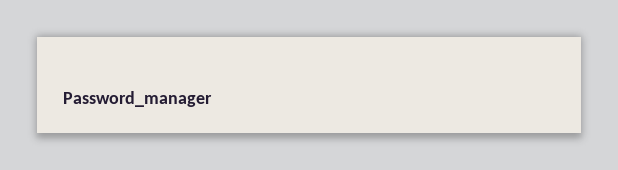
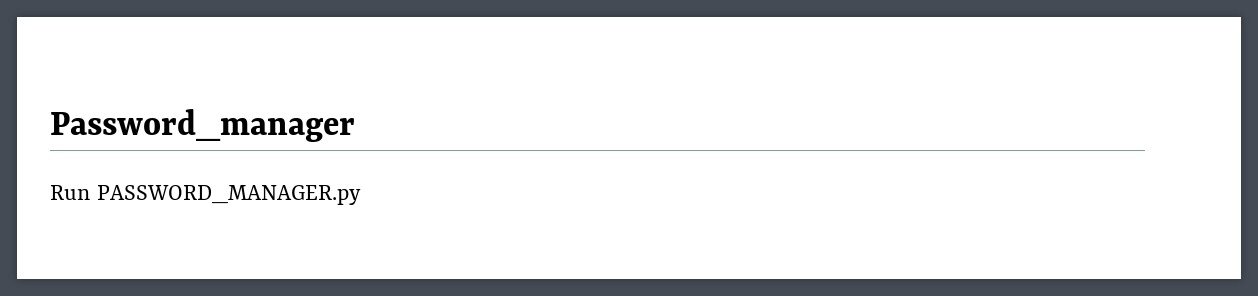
(212, 99) none -> [50,185,361,205] // Run PASSWORD_MANAGER.py

